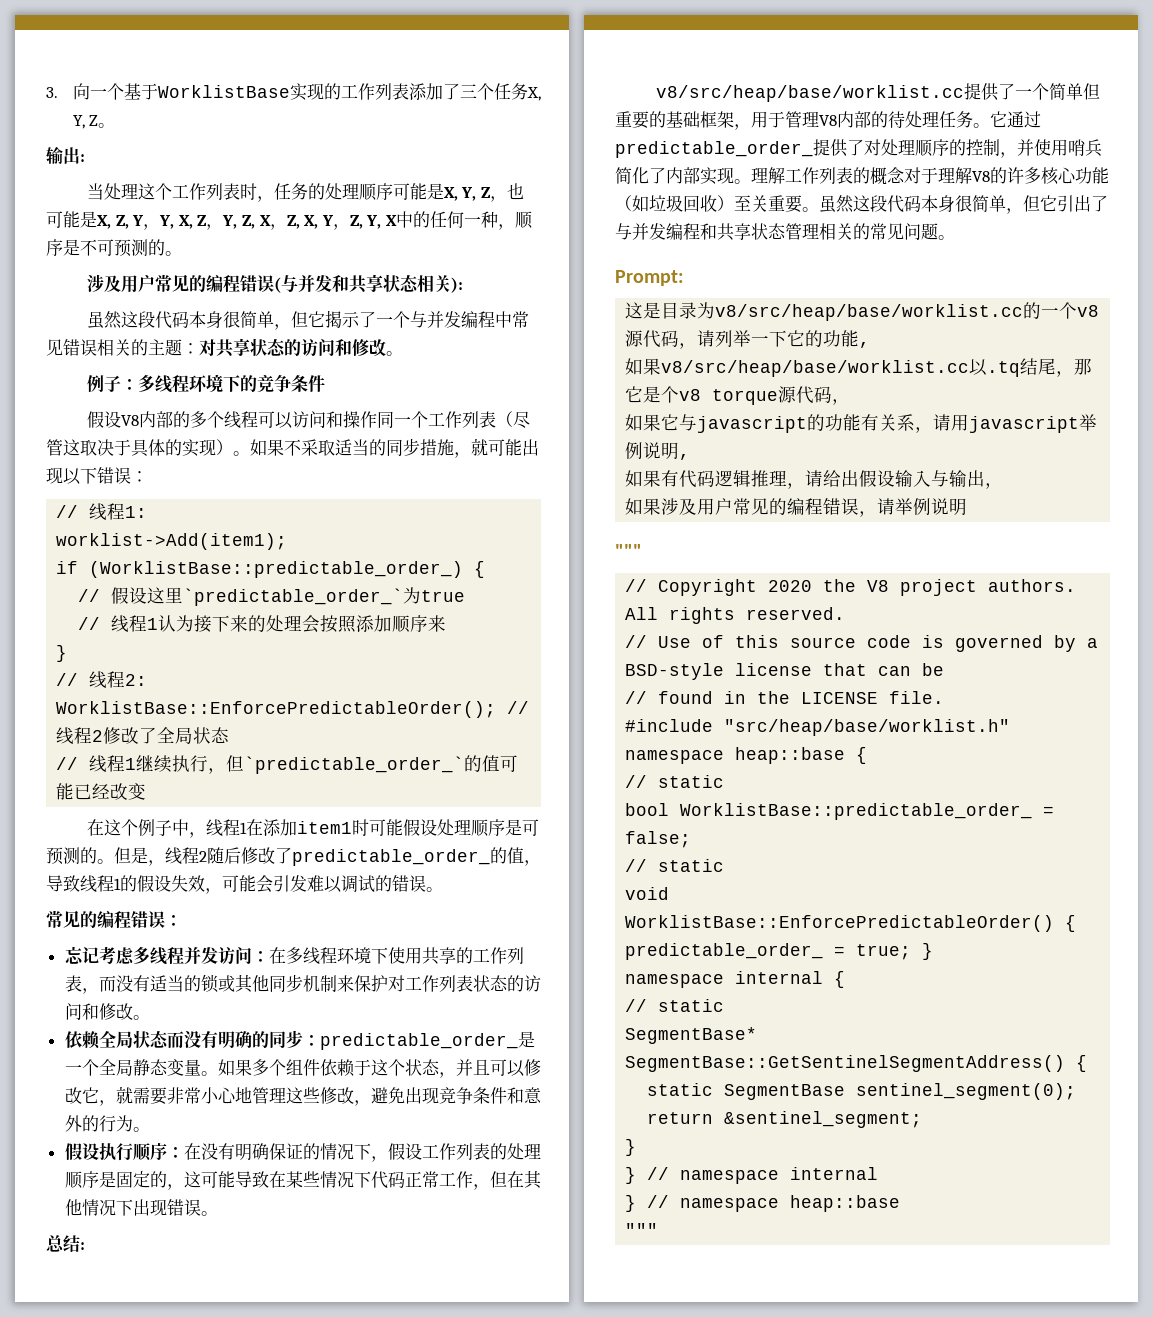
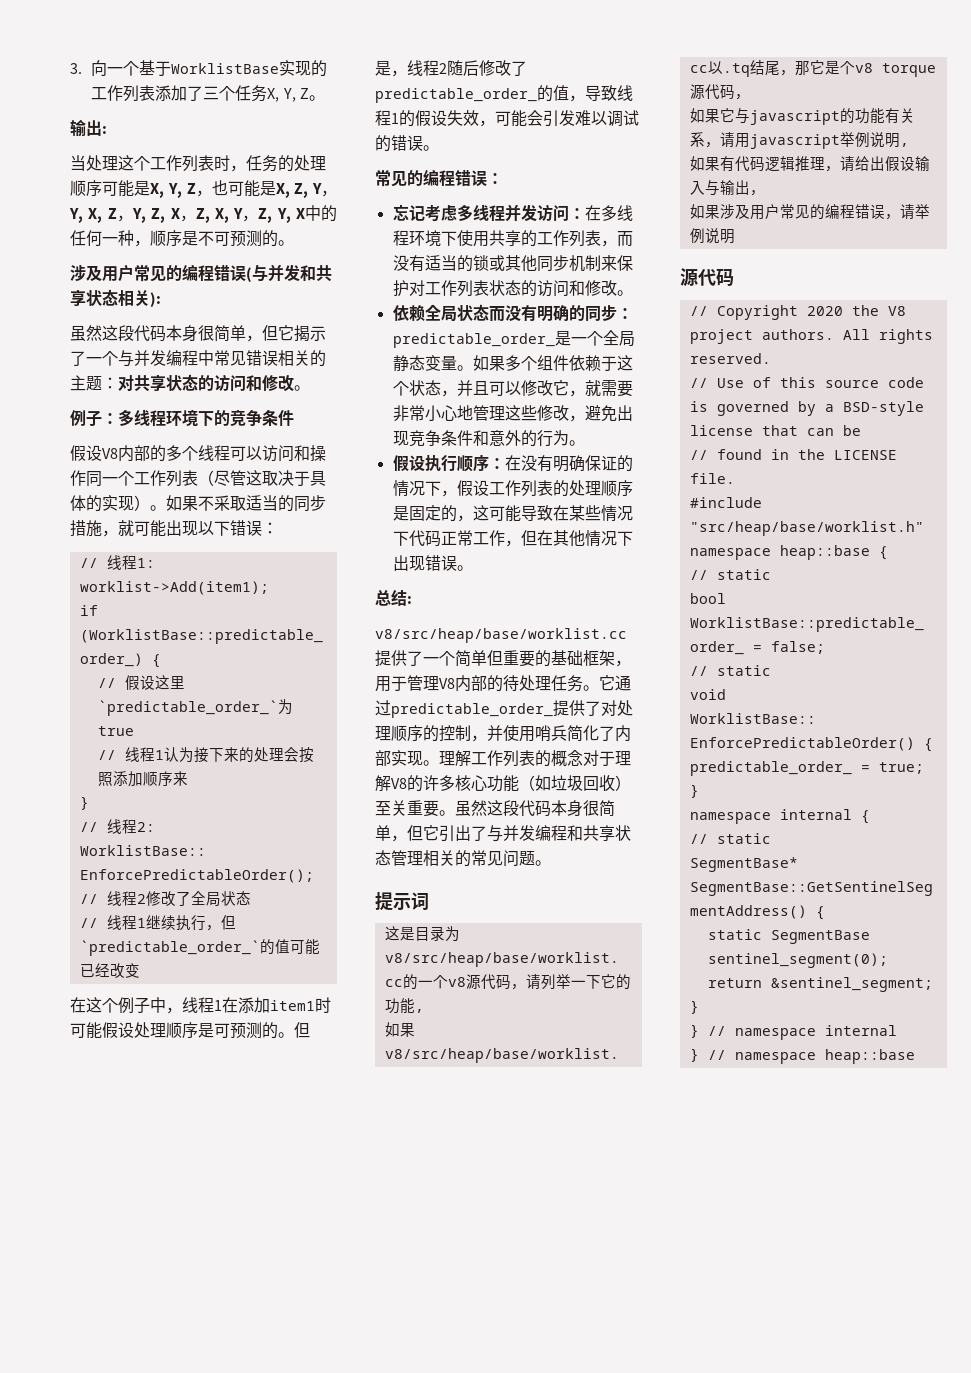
[615,270,684,286] Prompt: -> [375,891,429,911] 提示词
[615,544,642,558] """ -> [680,268,734,286] 源代码
[625,1223,659,1236] // """ -> (915, 1056) none

